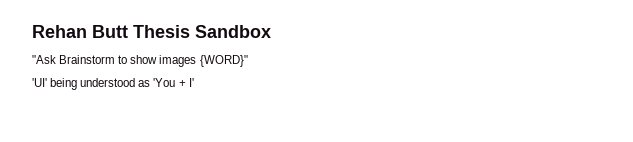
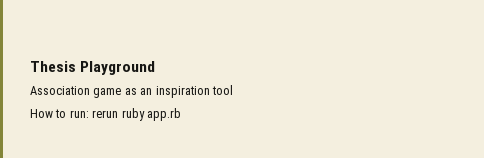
[32,25,271,38] [32,55,248,67] [32,78,194,90] Rehan Butt Thesis Sandbox // "Ask Brainstorm to show images {WORD}" // 'UI' being understood as 'You + I' -> [30,61,156,75] [30,85,233,98] [30,108,181,121] Thesis Playground // Association game as an inspiration tool // How to run: rerun ruby app.rb

